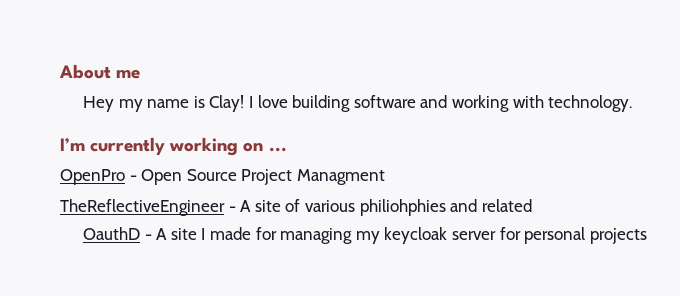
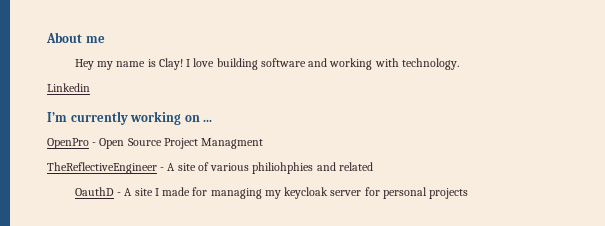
(633, 103) none -> [47,83,90,92] // Linkedin

